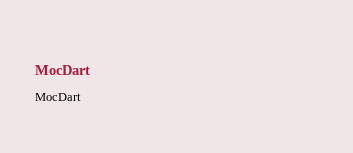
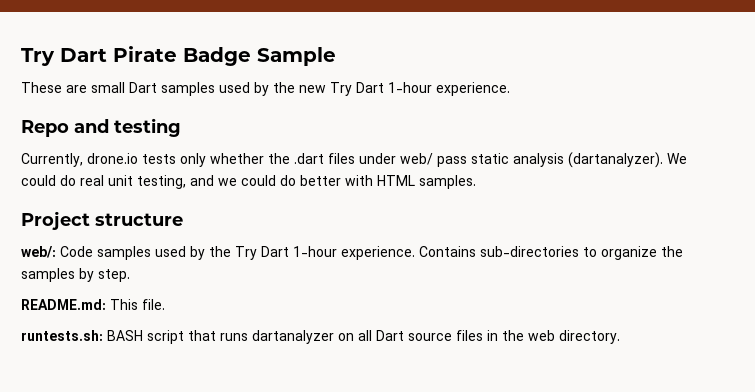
[35,65,90,75] [35,93,81,101] MocDart // MocDart -> [21,46,336,66] [21,82,510,96] [21,118,181,137] [21,152,687,168] [21,175,476,189] [21,211,183,230] [21,246,683,260] [21,268,130,282] [21,299,165,310] [21,330,620,344] Try Dart Pirate Badge Sample // These are small Dart samples used by the new Try Dart 1-hour experience. // Repo and testing // Currently, drone.io tests only whether the .dart files under web/ pass static analysis (dartanalyzer). We could do real unit testing, and we could do better with HTML samples. // Project structure // web/: Code samples used by the Try Dart 1-hour experience. Contains sub-directories to organize the samples by step. // README.md: This file. // runtests.sh: BASH script that runs dartanalyzer on all Dart source files in the web directory.

